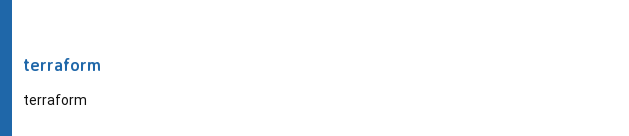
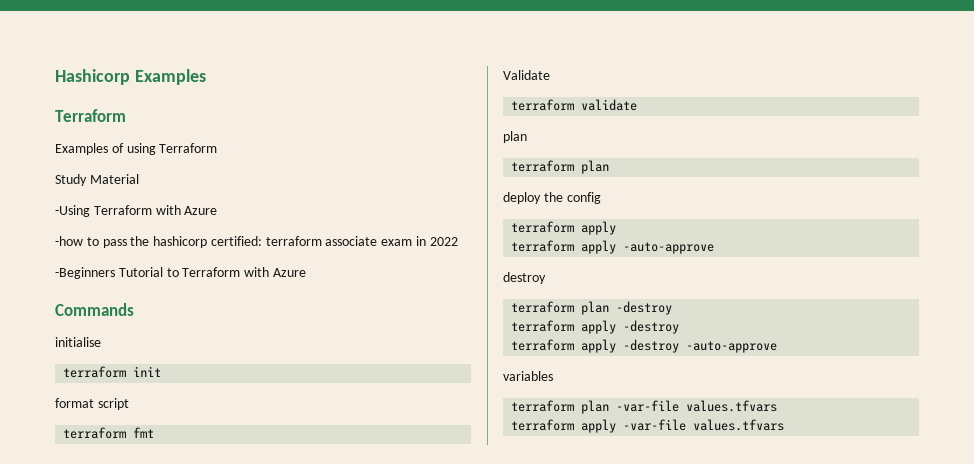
[23,58,101,71] [23,94,87,105] terraform // terraform -> [55,69,206,85] [55,109,126,122] [55,143,218,155] [55,174,139,186] [55,205,218,217] [55,236,458,248] [55,267,306,279] [55,303,134,316] [55,337,101,347] [63,366,162,378] [55,398,129,410] [63,427,155,439] [503,70,550,80] [511,99,638,111] [503,131,527,143] [511,160,610,174] [503,192,601,204] [511,221,617,235] [511,240,715,254] [503,272,546,284] [511,301,673,315] [511,320,680,334] [511,339,778,353] [503,371,553,381] [511,400,778,414] [511,419,785,433] Hashicorp Examples // Terraform // Examples of using Terraform // Study Material // -Using Terraform with Azure // -how to pass the hashicorp certified: terraform associate exam in 2022 // -Beginners Tutorial to Terraform with Azure // Commands // initialise // terraform init // format script // terraform fmt // Validate // terraform validate // plan // terraform plan // deploy the config // terraform apply // terraform apply -auto-approve // destroy // terraform plan -destroy // terraform apply -destroy // terraform apply -destroy -auto-approve // variables // terraform plan -var-file values.tfvars // terraform apply -var-file values.tfvars

